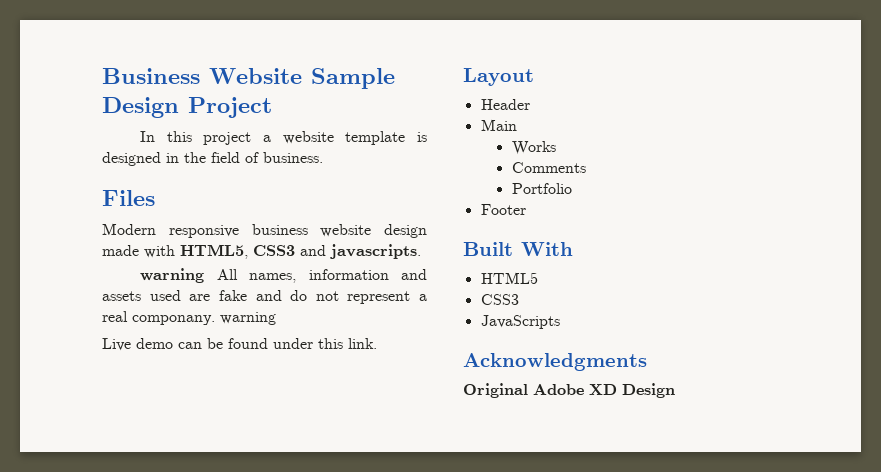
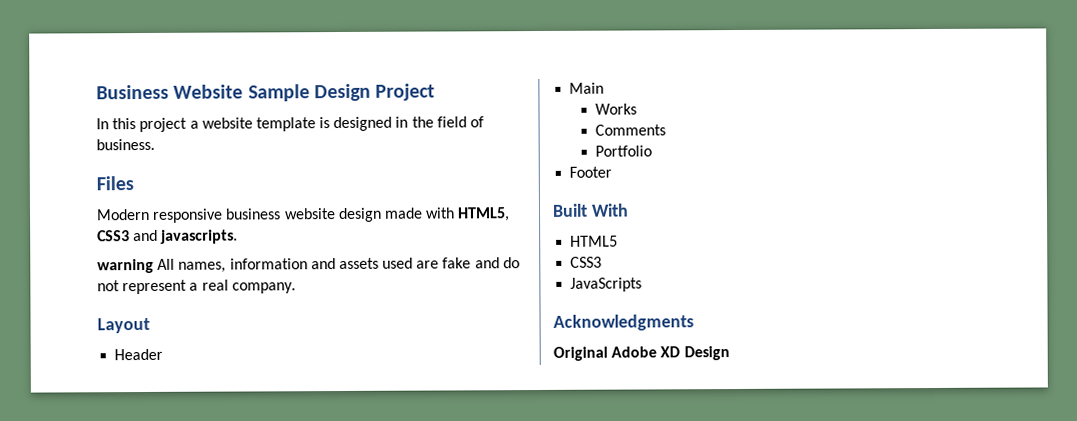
[132,312,276,325] [102,338,377,351] componany. warning // Live demo can be found under this link. -> [231,282,296,294] company.

